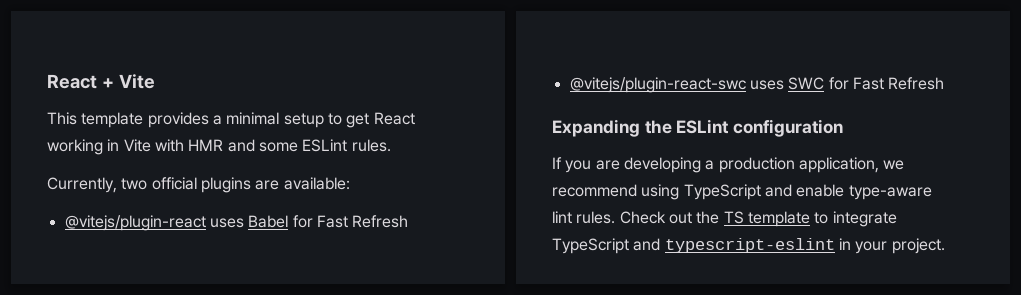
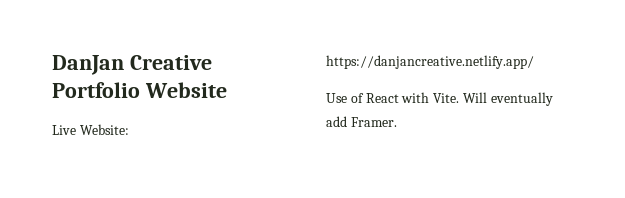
[47,74,155,89] [47,112,415,128] [47,139,391,155] [47,177,350,193] [64,215,409,231] [569,77,945,93] [552,119,844,137] [552,157,905,173] [552,184,932,200] [552,211,897,227] [552,238,945,254] React + Vite // This template provides a minimal setup to get React working in Vite with HMR and some ESLint rules. // Currently, two official plugins are available: // @vitejs/plugin-react uses Babel for Fast Refresh // @vitejs/plugin-react-swc uses SWC for Fast Refresh // Expanding the ESLint configuration // If you are developing a production application, we recommend using TypeScript and enable type-aware lint rules. Check out the TS template to integrate TypeScript and typescript-eslint in your project. -> [52,55,212,75] [52,82,227,98] [52,124,129,135] [326,55,534,69] [326,92,553,106] [326,116,397,127] DanJan Creative Portfolio Website // Live Website: https://danjancreative.netlify.app/ // Use of React with Vite. Will eventually add Framer.

